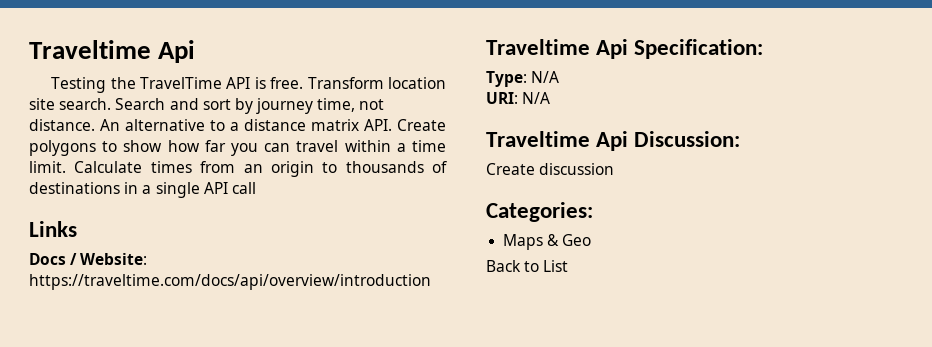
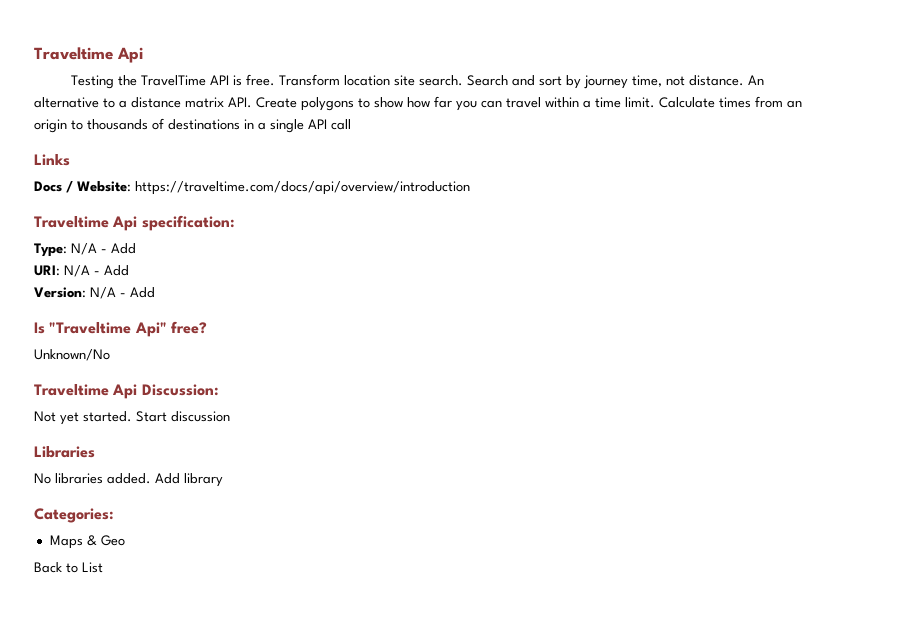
[634,39,764,59] Specification: -> [141,215,235,231] specification:
(560, 77) none -> [101,243,136,254] - Add
[486,131,741,151] [486,163,615,175] // Traveltime Api Discussion: // Create discussion -> [94,265,129,276] [34,287,155,299] [34,321,207,337] [34,349,110,361] [34,384,219,399] [34,411,230,425] [34,446,95,458] [34,473,223,487] - Add // Version: N/A - Add // Is "Traveltime Api" free? // Unknown/No // Traveltime Api Discussion: // Not yet started. Start discussion // Libraries // No libraries added. Add library

